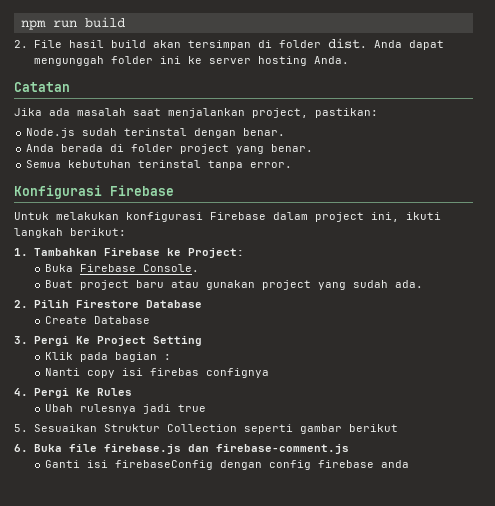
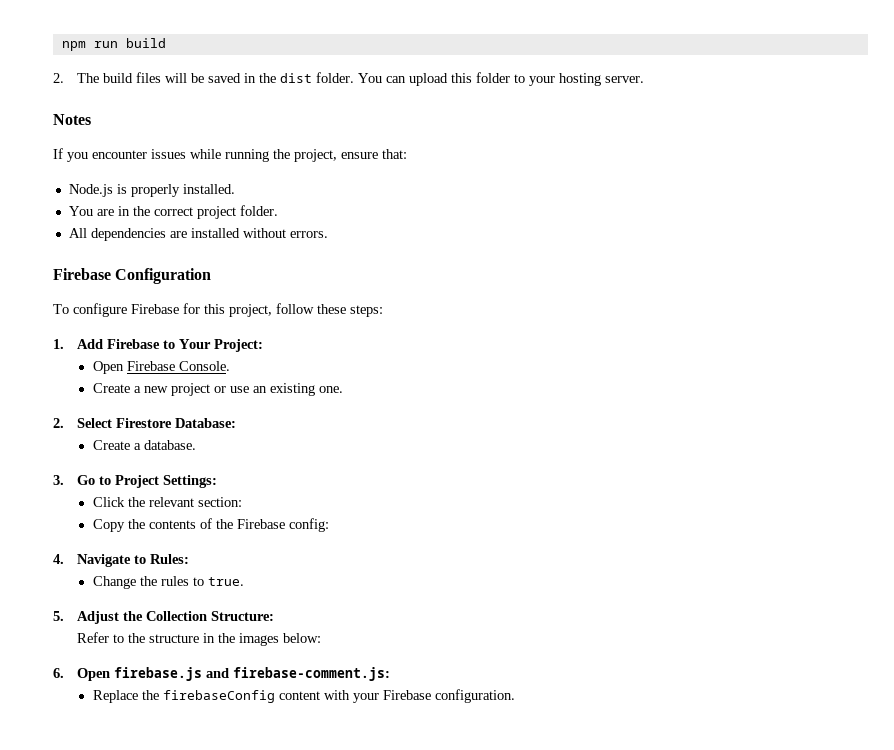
[33,38,444,50] [33,56,349,66] [14,82,70,92] [14,108,378,118] [26,128,286,138] [26,144,314,154] [26,160,293,170] [14,185,174,199] [14,212,441,222] [14,228,126,238] [14,248,181,256] File hasil build akan tersimpan di folder dist. Anda dapat mengunggah folder ini ke server hosting Anda. // Catatan // Jika ada masalah saat menjalankan project, pastikan: // Node.js sudah terinstal dengan benar. // Anda berada di folder project yang benar. // Semua kebutuhan terinstal tanpa error. // Konfigurasi Firebase // Untuk melakukan konfigurasi Firebase dalam project ini, ikuti langkah berikut: // 1. Tambahkan Firebase ke -> [76,72,644,86] [53,114,91,125] [53,148,407,162] [68,184,235,197] [68,205,278,219] [68,228,328,241] [53,268,212,284] [53,303,383,317] [53,339,211,349] The build files will be saved in the dist folder. You can upload this folder to your hosting server. // Notes // If you encounter issues while running the project, ensure that: // Node.js is properly installed. // You are in the correct project folder. // All dependencies are installed without errors. // Firebase Configuration // To configure Firebase for this project, follow these steps: // 1. Add Firebase to Your
[44,264,73,272] Buka -> [92,361,124,374] Open
[44,280,423,290] [14,300,202,308] [44,316,150,324] Buat project baru atau gunakan project yang sudah ada. // 2. Pilih Firestore Database // Create Database -> [92,383,343,396] [53,418,236,428] [92,440,196,450] Create a new project or use an existing one. // 2. Select Firestore Database: // Create a database.
[33,336,202,346] [44,352,171,362] [44,368,269,378] [14,388,132,398] [44,404,206,414] [14,424,398,434] [14,444,349,454] [44,460,409,470] Pergi Ke Project Setting // Klik pada bagian : // Nanti copy isi firebas confignya // 4. Pergi Ke Rules // Ubah rulesnya jadi true // 5. Sesuaikan Struktur Collection seperti gambar berikut // 6. Buka file firebase.js dan firebase-comment.js // Ganti isi firebaseConfig dengan config firebase anda -> [76,475,217,488] [92,497,242,507] [92,518,329,532] [53,554,189,567] [92,576,244,589] [53,611,274,624] [76,632,321,646] [53,667,390,681] [92,689,515,703] Go to Project Settings: // Click the relevant section: // Copy the contents of the Firebase config: // 4. Navigate to Rules: // Change the rules to true. // 5. Adjust the Collection Structure: // Refer to the structure in the images below: // 6. Open firebase.js and firebase-comment.js: // Replace the firebaseConfig content with your Firebase configuration.

